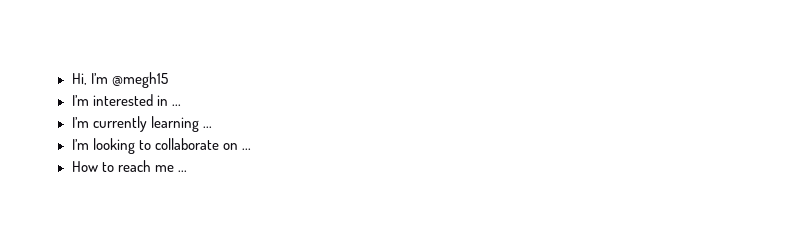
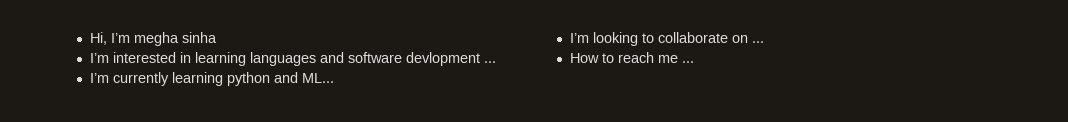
[111,72,168,88] @megh15 -> [133,32,217,46] megha sinha
(168, 100) none -> [194,52,480,66] learning languages and software devlopment
[202,126,212,128] ... -> [226,72,334,86] python and ML...

